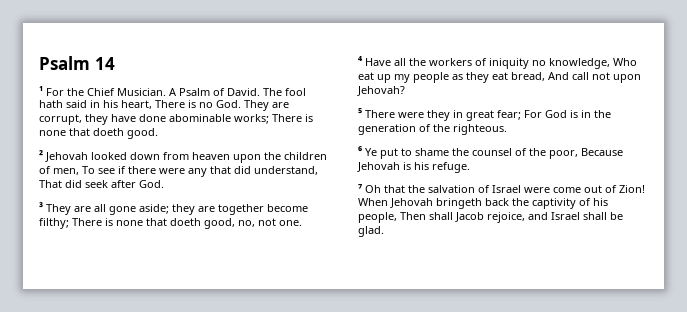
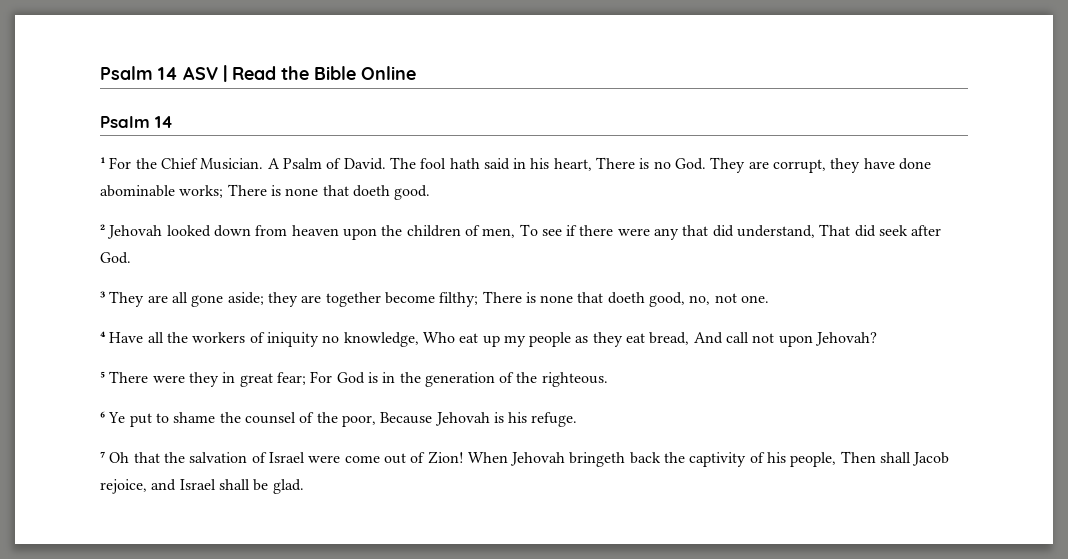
[39,56,115,70] Psalm 14 -> [100,65,416,82] [100,116,173,128] Psalm 14 ASV | Read the Bible Online // Psalm 14

